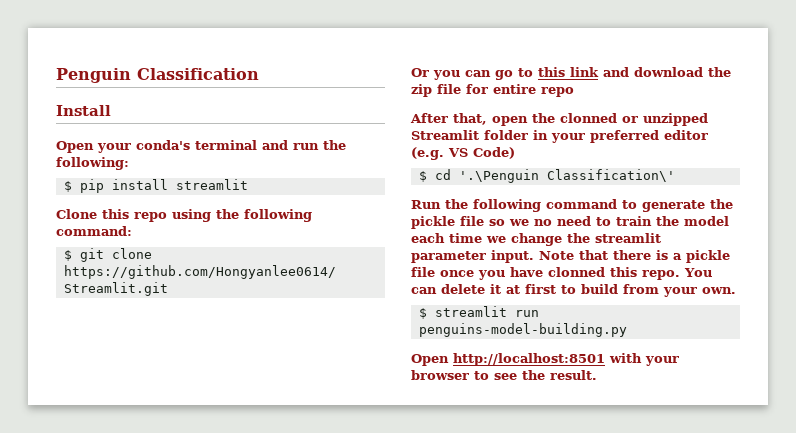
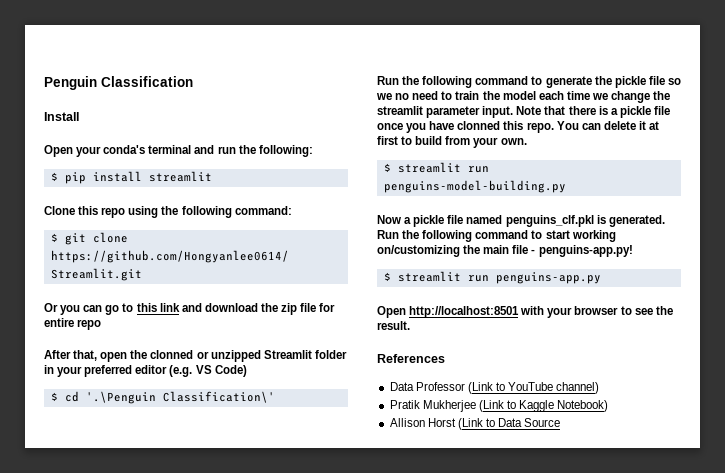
(627, 330) none -> [377,215,665,227] [377,230,616,242] [377,245,633,257] [383,271,601,284] // Now a pickle file named penguins_clf.pkl is generated. Run the following command to start working on/customizing the main file - penguins-app.py! // $ streamlit run penguins-app.py
(597, 375) none -> [377,354,445,363] [389,382,600,394] [389,400,609,412] [389,418,561,430] // References // Data Professor (Link to YouTube channel) // Pratik Mukherjee (Link to Kaggle Notebook) // Allison Horst (Link to Data Source

